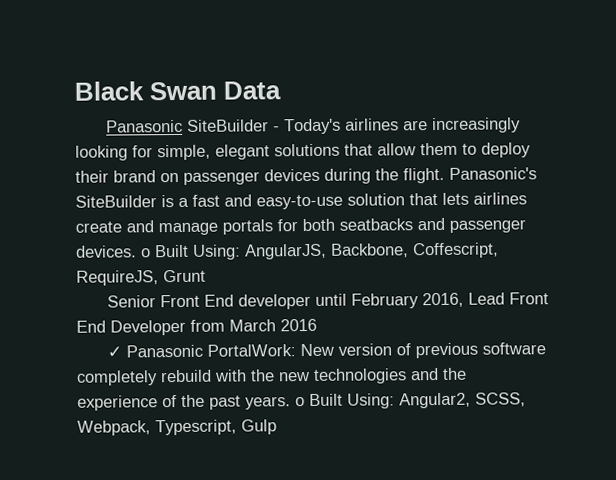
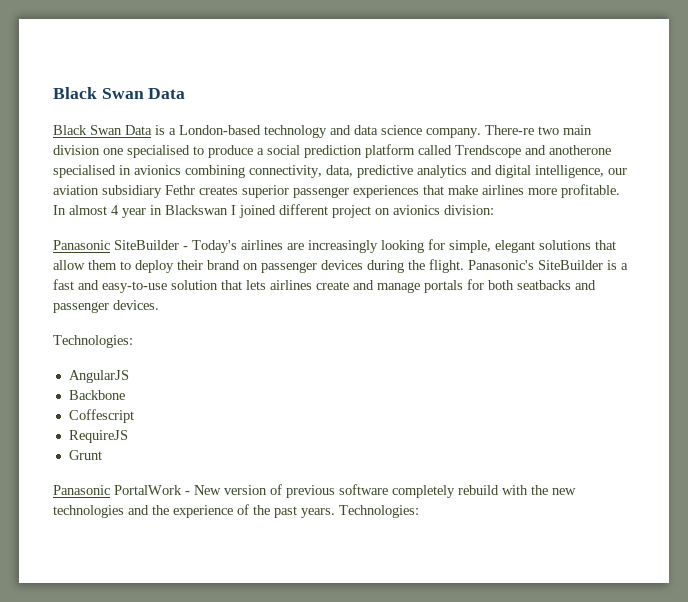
[74,81,282,101] Black Swan Data -> [53,87,186,99] [53,125,592,138] [53,144,611,158] [53,165,627,178] [53,184,620,198] [53,204,494,218] Black Swan Data // Black Swan Data is a London-based technology and data science company. There-re two main division one specialised to produce a social prediction platform called Trendscope and anotherone specialised in avionics combining connectivity, data, predictive analytics and digital intelligence, our aviation subsidiary Fethr creates superior passenger experiences that make airlines more profitable. In almost 4 year in Blackswan I joined different project on avionics division:
[141,242,499,260] [76,269,206,286] [107,292,550,310] [76,318,317,336] [107,344,297,358] o Built Using: AngularJS, Backbone, Coffescript, RequireJS, Grunt // Senior Front End developer until February 2016, Lead Front End Developer from March 2016 // ✓ Panasonic PortalWork: -> [53,335,133,348] [68,370,129,383] [68,390,125,400] [68,409,134,423] [68,430,128,443] [68,450,102,460] [53,485,190,495] // Technologies: // AngularJS // Backbone // Coffescript // RequireJS // Grunt // Panasonic PortalWork -
[295,392,526,409] [77,419,277,436] o Built Using: Angular2, SCSS, Webpack, Typescript, Gulp -> [339,505,419,518] Technologies:

